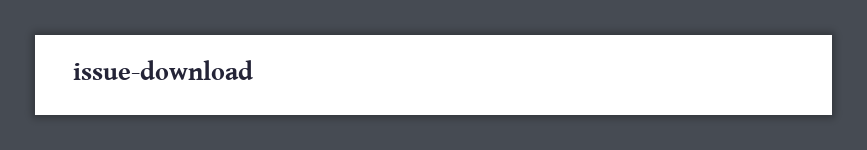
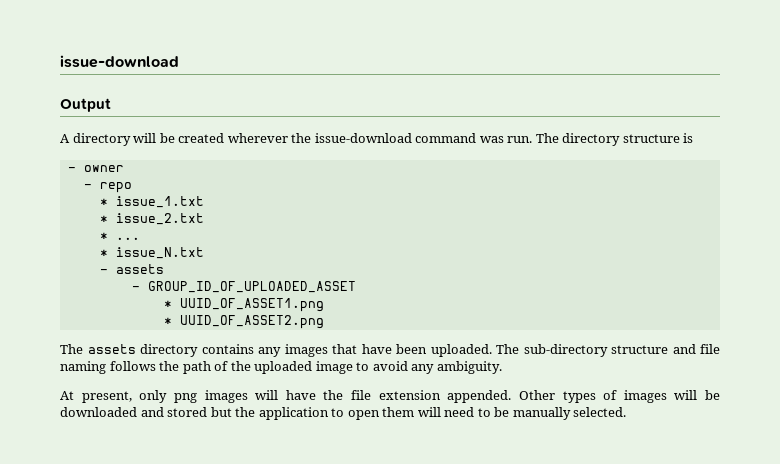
[73,60,253,80] issue-download -> [60,55,179,68] [60,98,111,112] [60,133,694,146] [67,165,124,172] [83,182,132,193] [99,196,204,208] [99,213,204,225] [99,232,140,240] [99,247,204,259] [99,264,164,274] [131,281,356,293] [163,298,324,312] [163,315,324,329] [60,344,720,357] [60,361,502,374] [60,390,720,403] [60,407,627,420] issue-download // Output // A directory will be created wherever the issue-download command was run. The directory structure is // - owner // - repo // * issue_1.txt // * issue_2.txt // * ... // * issue_N.txt // - assets // - GROUP_ID_OF_UPLOADED_ASSET // * UUID_OF_ASSET1.png // * UUID_OF_ASSET2.png // The assets directory contains any images that have been uploaded. The sub-directory structure and file naming follows the path of the uploaded image to avoid any ambiguity. // At present, only png images will have the file extension appended. Other types of images will be downloaded and stored but the application to open them will need to be manually selected.

